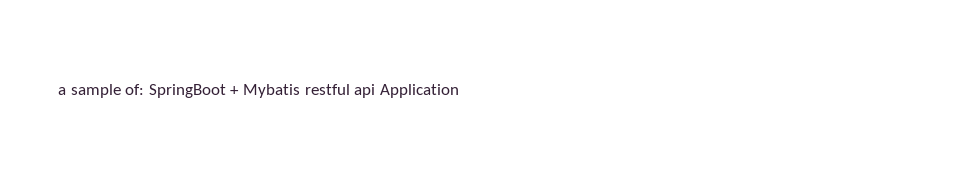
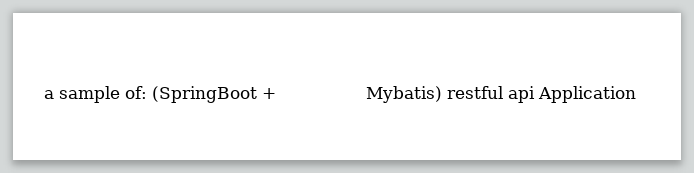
[148,84,300,98] SpringBoot + Mybatis -> [152,86,442,103] (SpringBoot + Mybatis)

